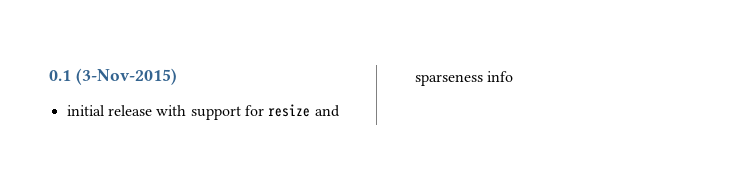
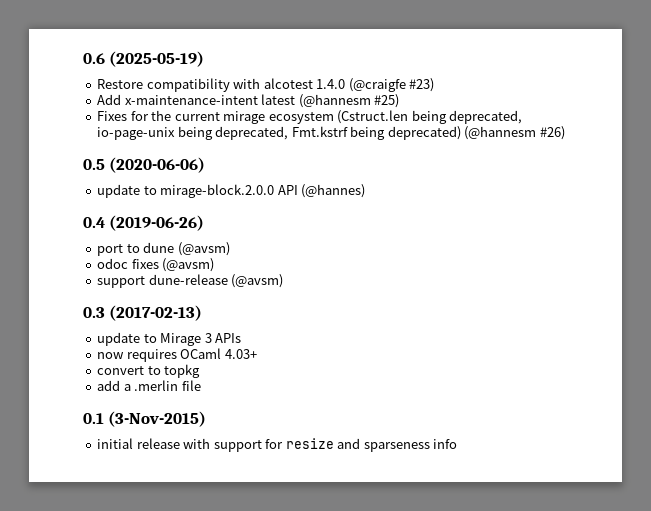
(49, 75) none -> [83,51,205,67] [97,78,435,92] [97,94,400,108] [97,110,523,124] [97,126,565,140] [83,157,206,173] [97,184,366,198] [83,215,205,231] [97,242,230,256] [97,258,215,272] [97,274,284,288] [83,305,203,321] [97,332,242,346] [97,348,257,362] [97,364,201,378] [97,380,201,391] 0.6 (2025-05-19) // Restore compatibility with alcotest 1.4.0 (@craigfe #23) // Add x-maintenance-intent latest (@hannesm #25) // Fixes for the current mirage ecosystem (Cstruct.len being deprecated, io-page-unix being deprecated, Fmt.kstrf being deprecated) (@hannesm #26) // 0.5 (2020-06-06) // update to mirage-block.2.0.0 API (@hannes) // 0.4 (2019-06-26) // port to dune (@avsm) // odoc fixes (@avsm) // support dune-release (@avsm) // 0.3 (2017-02-13) // update to Mirage 3 APIs // now requires OCaml 4.03+ // convert to topkg // add a .merlin file //

